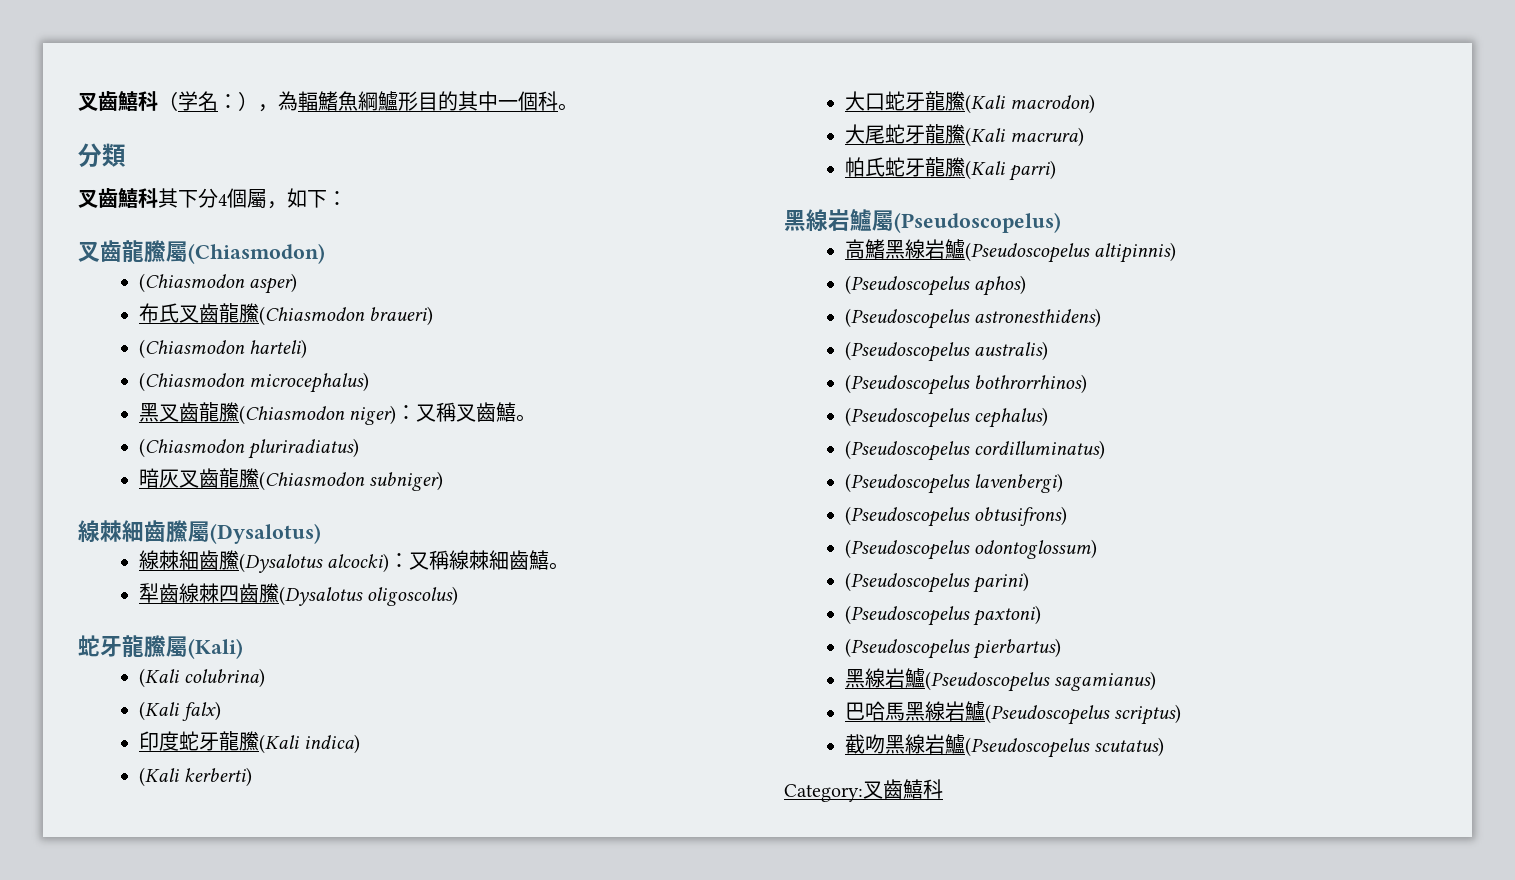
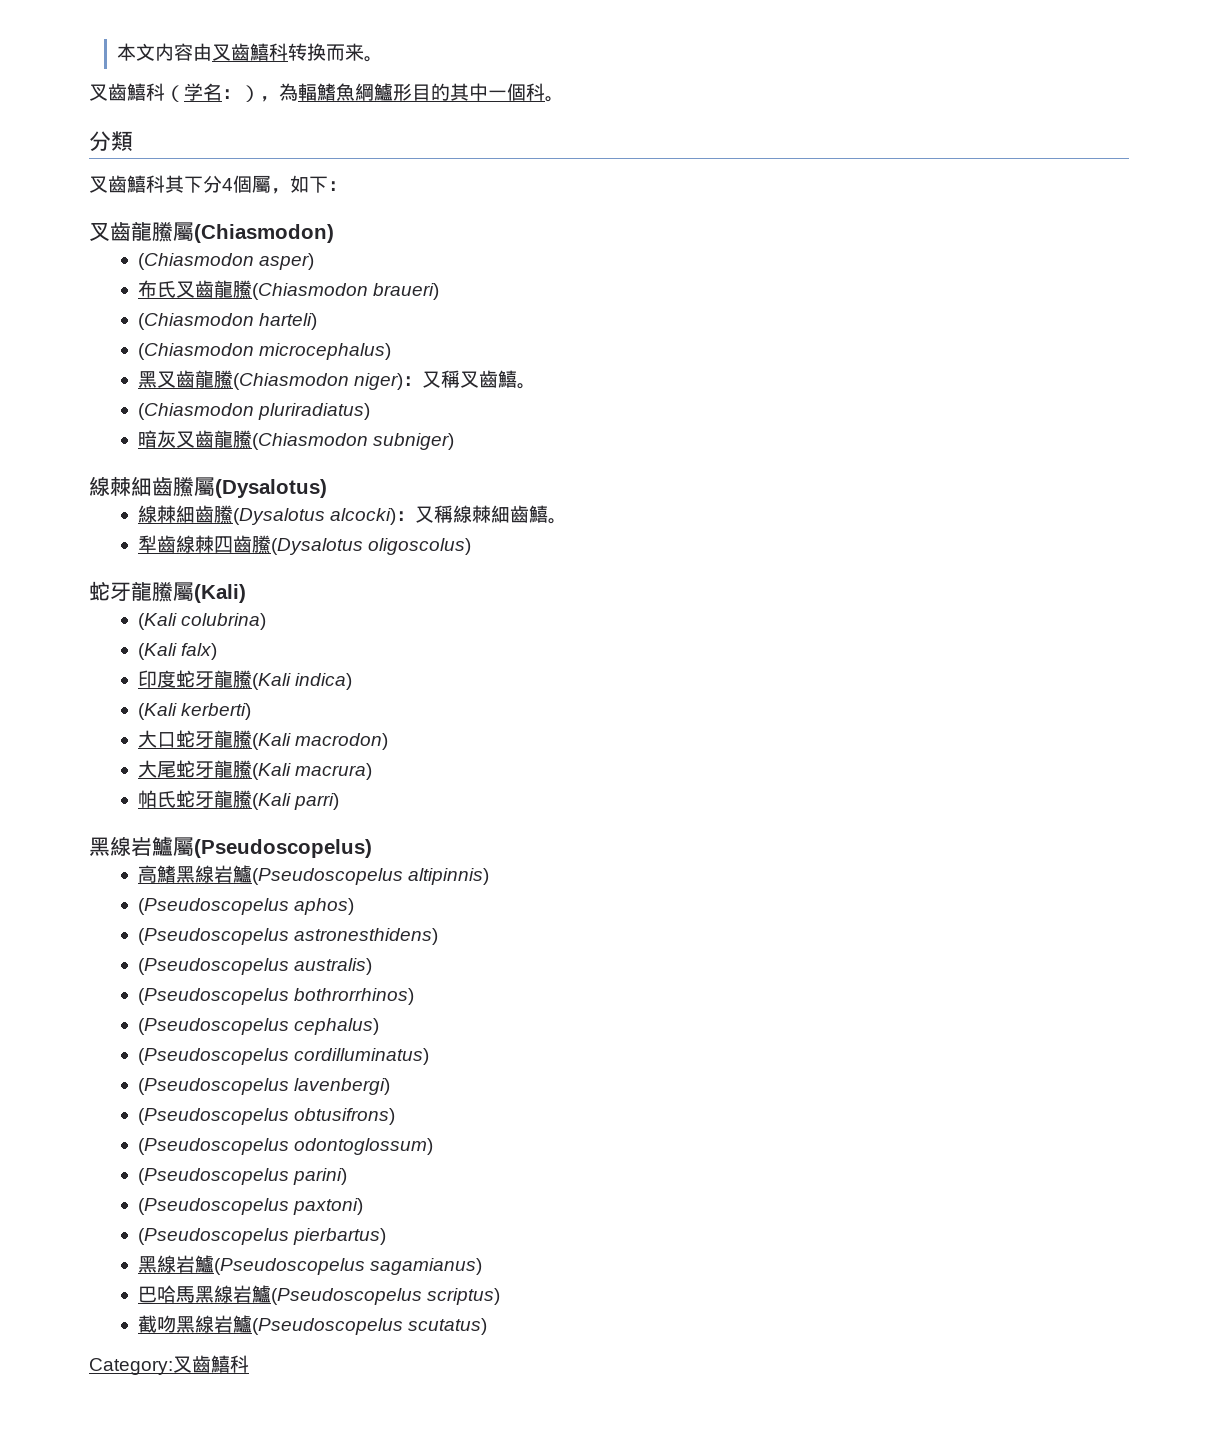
(78, 101) none -> [117,43,384,62] 本文内容由叉齒鱚科转换而来。 //

